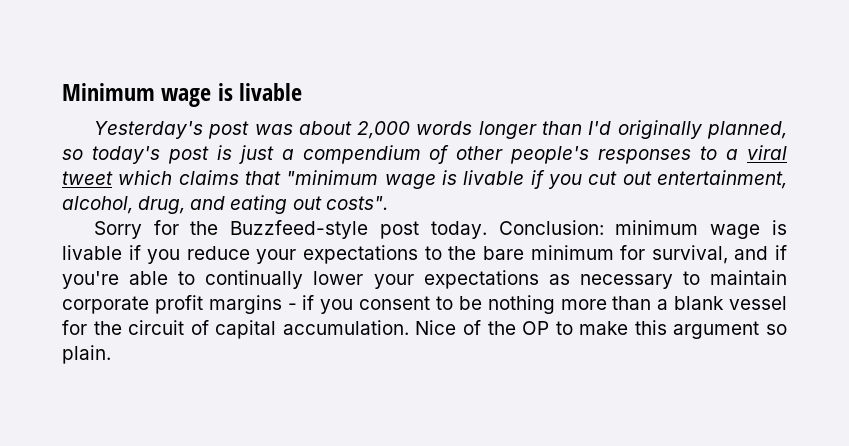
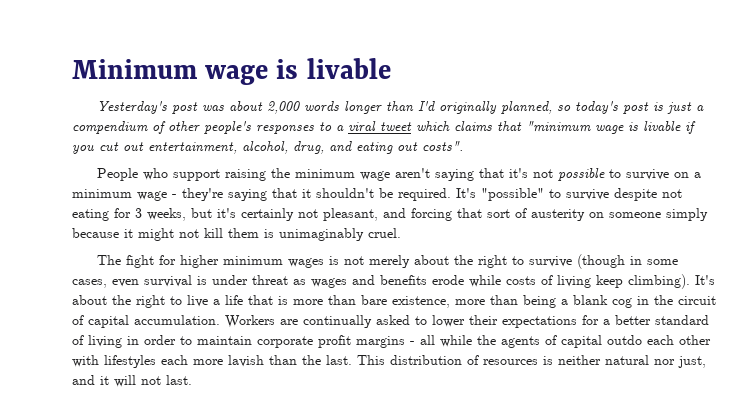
[93,220,788,239] [62,245,787,264] [62,270,673,289] Sorry for the Buzzfeed-style post today. Conclusion: minimum wage is livable if you reduce your expectations to the bare minimum for survival, and if you're able to continually lower your expectations as necessary -> [96,168,701,181] [72,188,682,201] [72,208,708,221] [72,228,401,241] [96,254,678,269] [72,274,715,289] [72,295,716,308] [72,315,709,328] [72,335,176,348] People who support raising the minimum wage aren't saying that it's not possible to survive on a minimum wage - they're saying that it shouldn't be required. It's "possible" to survive despite not eating for 3 weeks, but it's certainly not pleasant, and forcing that sort of austerity on someone simply because it might not kill them is unimaginably cruel. // The fight for higher minimum wages is not merely about the right to survive (though in some cases, even survival is under threat as wages and benefits erode while costs of living keep climbing). It's about the right to live a life that is more than bare existence, more than being a blank cog in the circuit of capital accumulation. Workers are continually asked to lower their expectations for a better standard of living in order
[302,295,787,314] [62,320,787,339] [62,345,111,364] if you consent to be nothing more than a blank vessel for the circuit of capital accumulation. Nice of the OP to make this argument so plain. -> [420,335,711,348] [72,355,706,368] [72,375,192,387] all while the agents of capital outdo each other with lifestyles each more lavish than the last. This distribution of resources is neither natural nor just, and it will not last.

